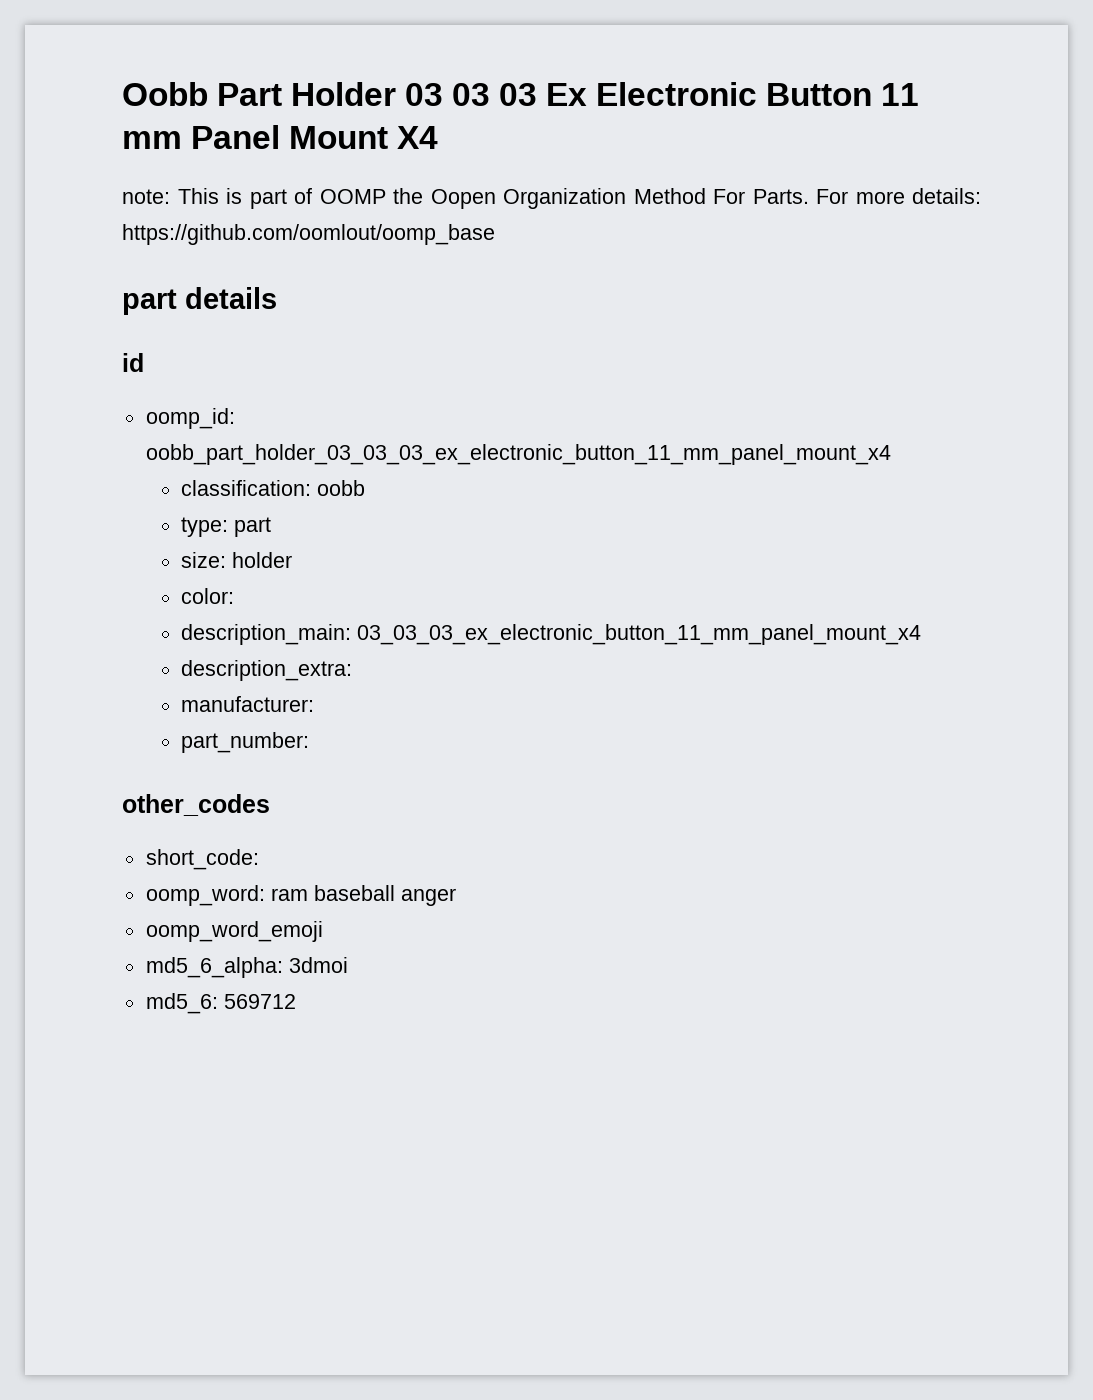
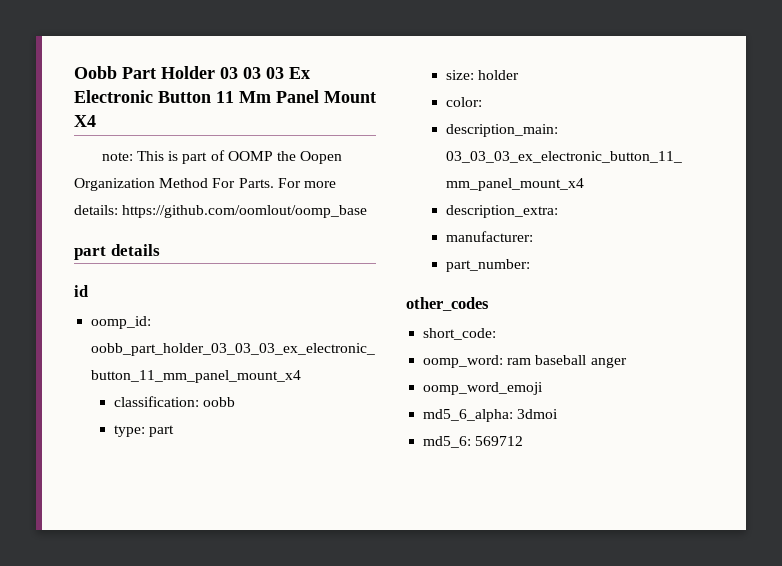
[122,131,182,149] mm -> [239,91,271,103] Mm

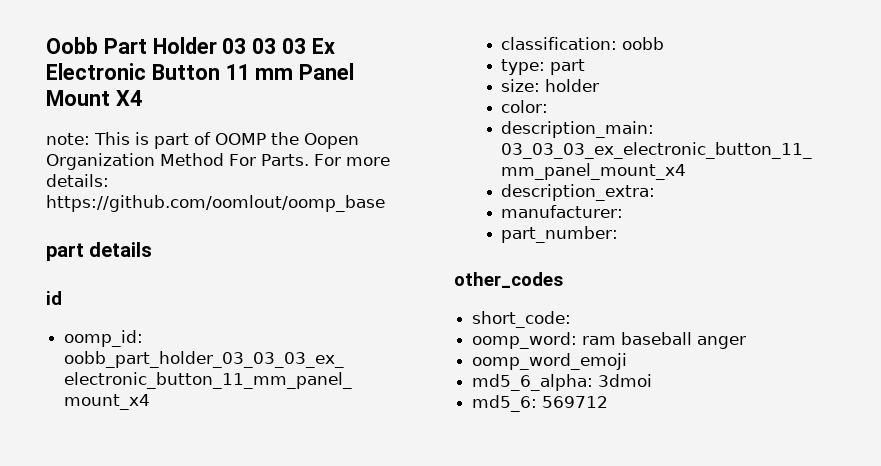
[239,91,271,103] Mm -> [255,68,294,80] mm

